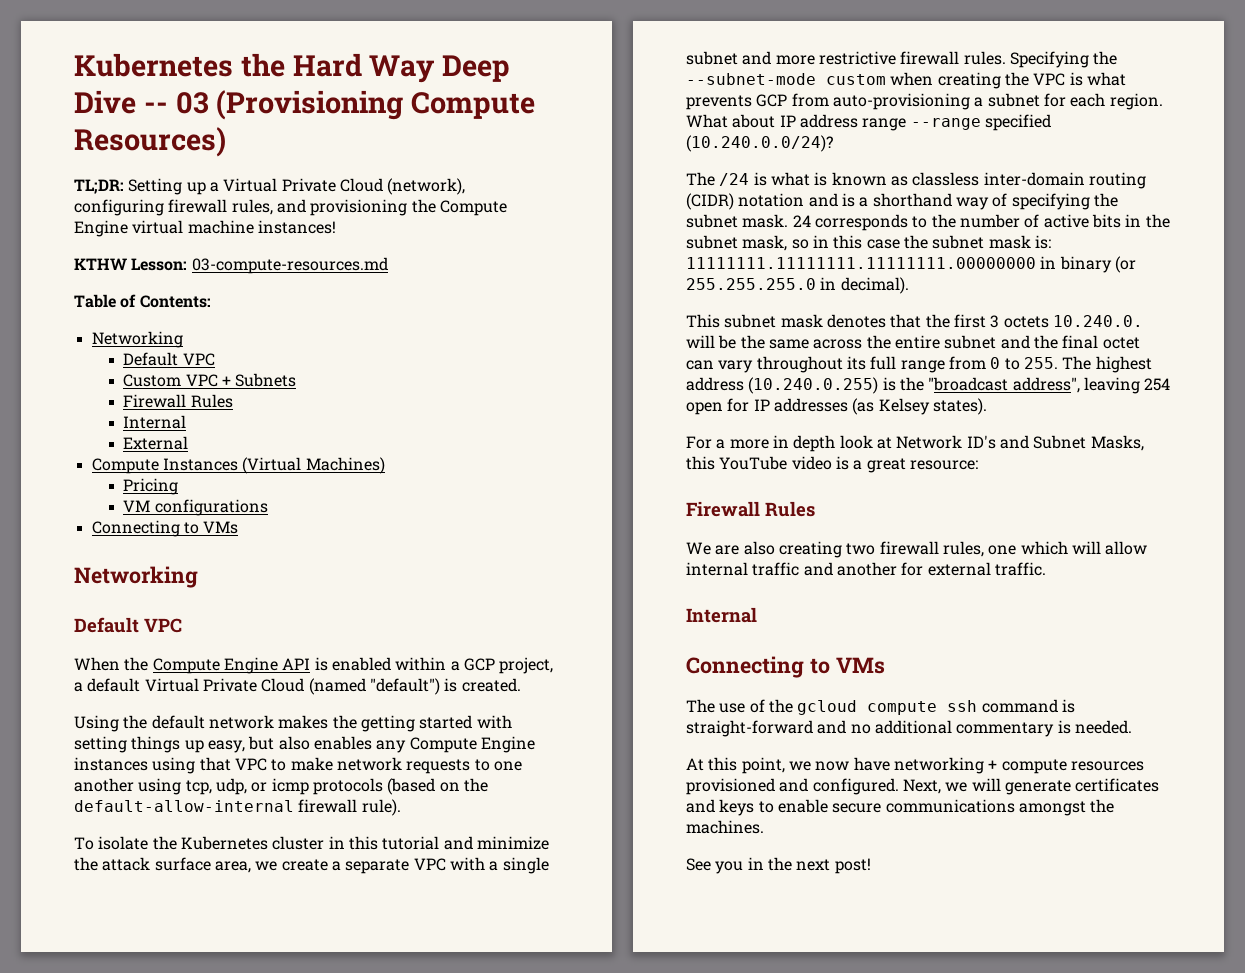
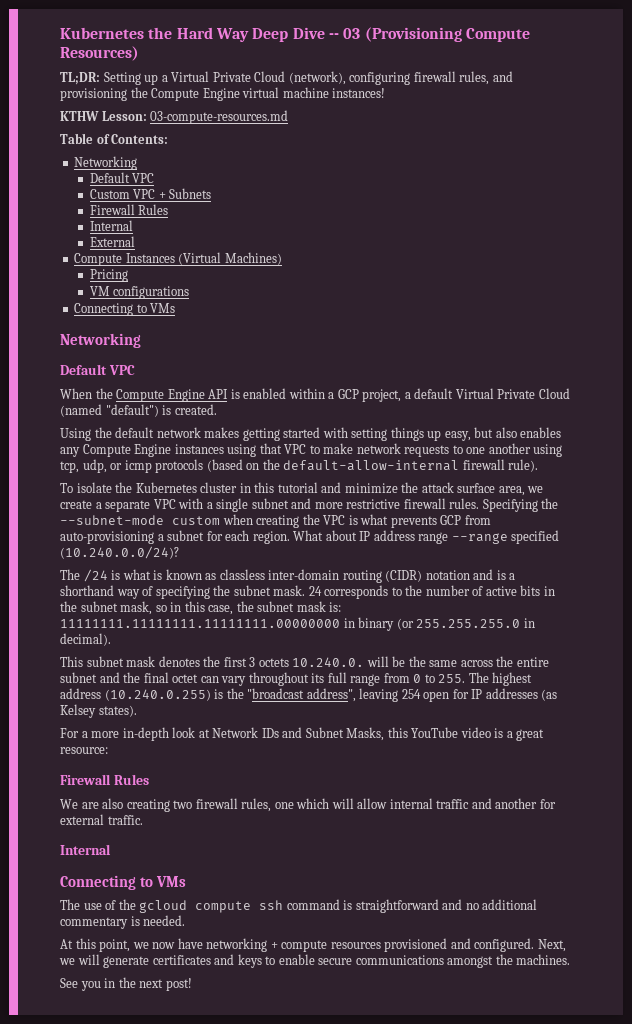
[332,715,357,729] the -> (240, 432) none
[866,239,900,249] case -> [208,605,234,615] case,
[890,314,922,328] that -> (200, 661) none
[772,435,836,452] in depth -> [122,727,169,741] in-depth
[966,435,996,449] ID's -> [261,728,279,738] IDs
[686,720,813,737] straight-forward -> [355,899,439,913] straightforward

